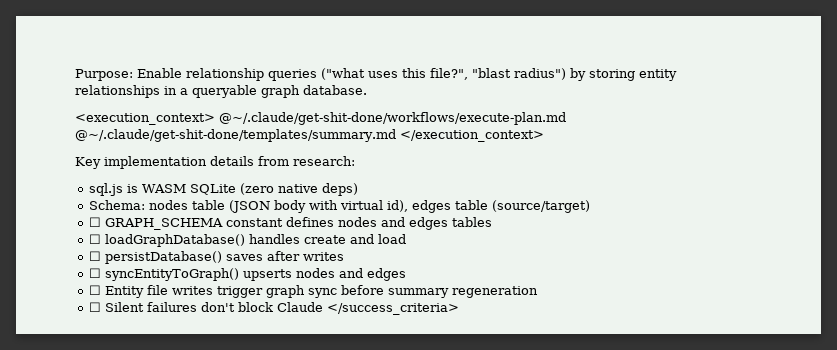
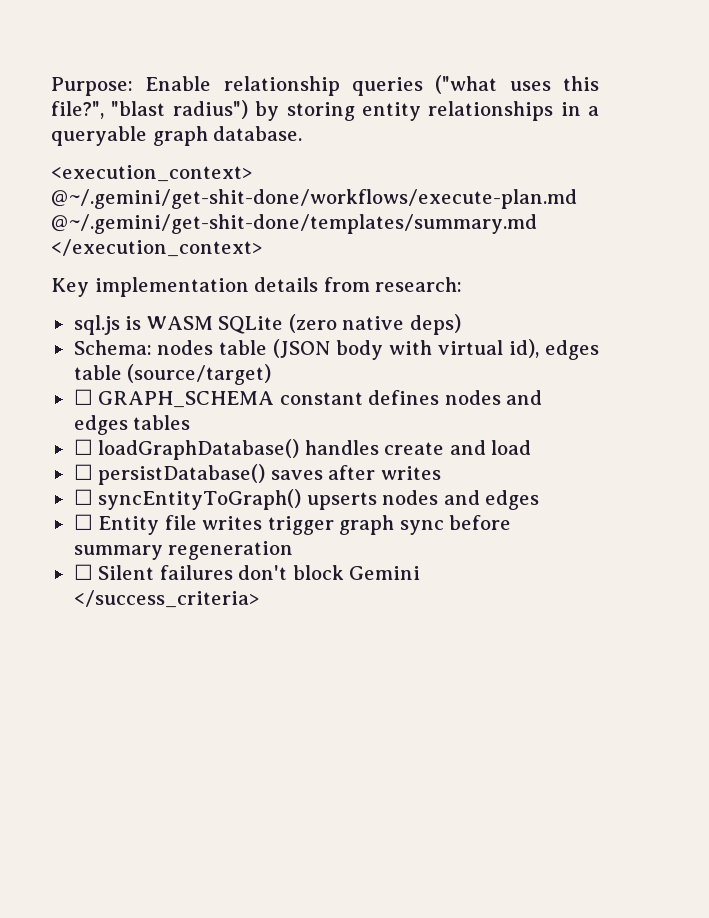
[219,112,566,125] [75,129,396,142] @~/.claude/get-shit-done/workflows/execute-plan.md @~/.claude/get-shit-done/templates/summary.md -> [51,189,577,209] [51,214,537,234] @~/.gemini/get-shit-done/workflows/execute-plan.md @~/.gemini/get-shit-done/templates/summary.md
[277,302,324,312] Claude -> [349,566,421,580] Gemini

